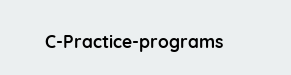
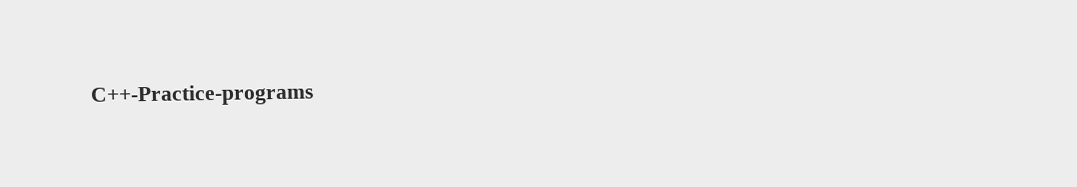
[45,34,223,52] C-Practice-programs -> [90,83,314,107] C++-Practice-programs

